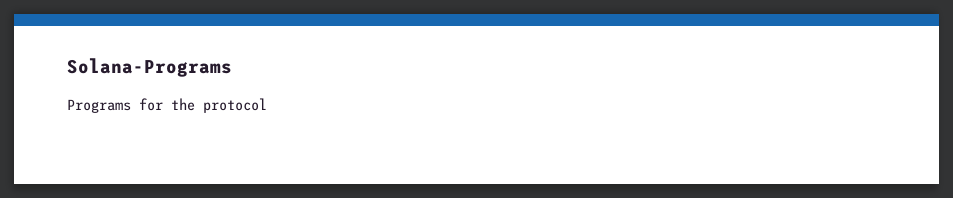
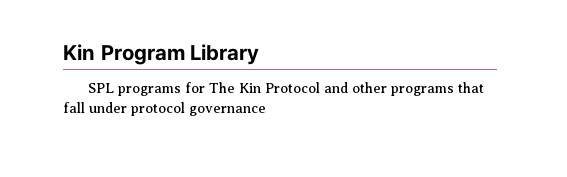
[67,58,232,77] [67,98,267,113] Solana-Programs // Programs for the protocol -> [63,44,260,65] [87,82,484,96] [63,102,266,116] Kin Program Library // SPL programs for The Kin Protocol and other programs that fall under protocol governance

